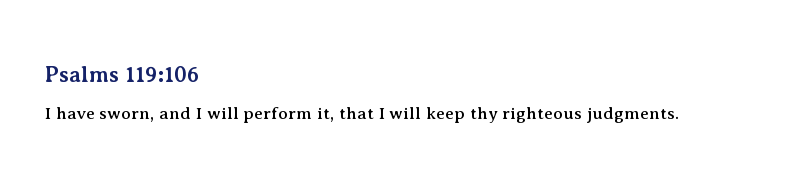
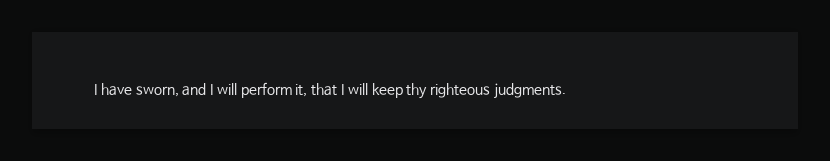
[45,66,199,82] Psalms 119:106 // -> (94, 89) none

